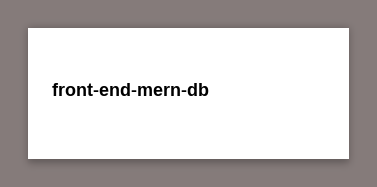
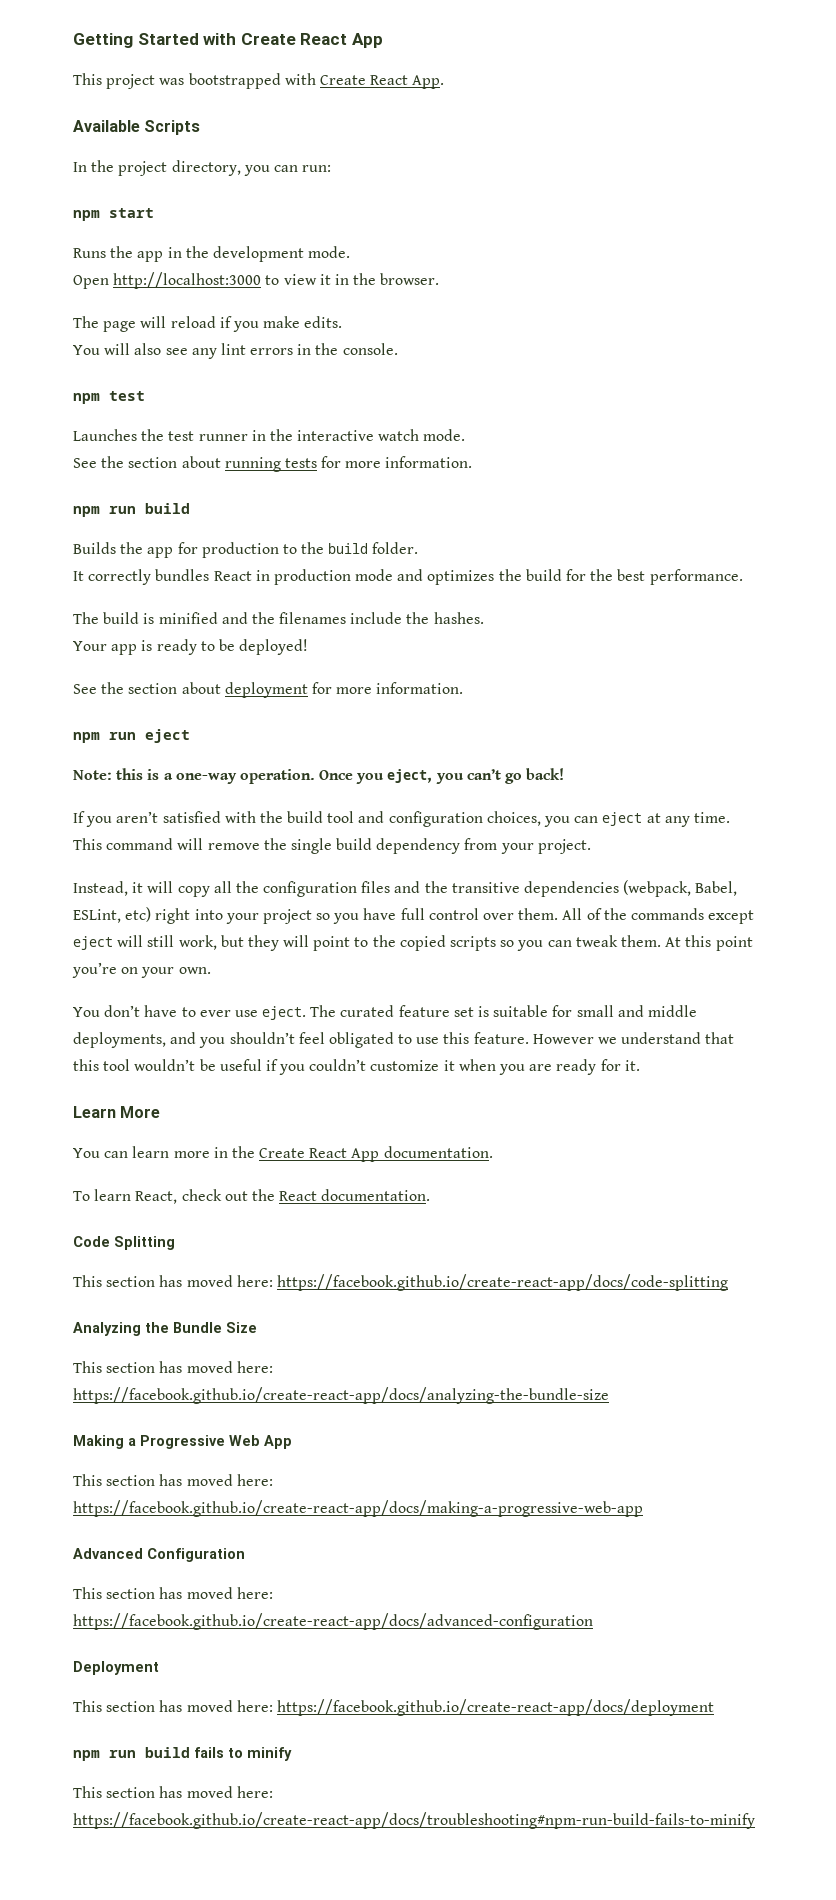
[52,83,209,96] front-end-mern-db -> [73,33,383,48] [73,73,445,89] [73,120,201,135] [73,160,332,176] [73,208,154,221] [73,246,351,262] [73,272,440,289] [73,316,343,332] [73,343,398,359] [73,391,145,404] [73,429,466,441] [73,456,473,472] [73,503,190,517] [73,542,419,558] [73,569,743,585] [73,612,484,624] [73,639,309,655] [73,682,464,698] [73,729,190,743] [73,768,565,784] [73,811,730,827] [73,838,591,854] [73,880,738,897] [73,907,755,924] [73,935,753,951] [72,962,211,978] [73,1005,697,1020] [73,1032,735,1048] [73,1059,640,1075] [73,1106,161,1118] [73,1146,493,1162] [73,1189,431,1204] [73,1236,175,1250] [73,1274,728,1291] [73,1322,257,1336] [73,1361,273,1373] [73,1387,609,1404] [73,1435,292,1449] [73,1474,273,1486] [73,1500,643,1517] [73,1548,245,1562] [73,1587,273,1599] [73,1613,593,1630] [73,1661,159,1675] [73,1699,714,1716] [73,1747,292,1761] [73,1786,273,1798] [73,1812,755,1829] Getting Started with Create React App // This project was bootstrapped with Create React App. // Available Scripts // In the project directory, you can run: // npm start // Runs the app in the development mode. // Open http://localhost:3000 to view it in the browser. // The page will reload if you make edits. // You will also see any lint errors in the console. // npm test // Launches the test runner in the interactive watch mode. // See the section about running tests for more information. // npm run build // Builds the app for production to the build folder. // It correctly bundles React in production mode and optimizes the build for the best performance. // The build is minified and the filenames include the hashes. // Your app is ready to be deployed! // See the section about deployment for more information. // npm run eject // Note: this is a one-way operation. Once you eject, you can’t go back! // If you aren’t satisfied with the build tool and configuration choices, you can eject at any time. This command will remove the single build dependency from your project. // Instead, it will copy all the configuration files and the transitive dependencies (webpack, Babel, ESLint, etc) right into your project so you have full control over them. All of the commands except eject will still work, but they will point to the copied scripts so you can tweak them. At this point you’re on your own. // You don’t have to ever use eject. The curated feature set is suitable for small and middle deployments, and you shouldn’t feel obligated to use this feature. However we understand that this tool wouldn’t be useful if you couldn’t customize it when you are ready for it. // Learn More // You can learn more in the Create React App documentation. // To learn React, check out the React documentation. // Code Splitting // This section has moved here: https://facebook.github.io/create-react-app/docs/code-splitting // Analyzing the Bundle Size // This section has moved here: https://facebook.github.io/create-react-app/docs/analyzing-the-bundle-size // Making a Progressive Web App // This section has moved here: https://facebook.github.io/create-react-app/docs/making-a-progressive-web-app // Advanced Configuration // This section has moved here: https://facebook.github.io/create-react-app/docs/advanced-configuration // Deployment // This section has moved here: https://facebook.github.io/create-react-app/docs/deployment // npm run build fails to minify // This section has moved here: https://facebook.github.io/create-react-app/docs/troubleshooting#npm-run-build-fails-to-minify

